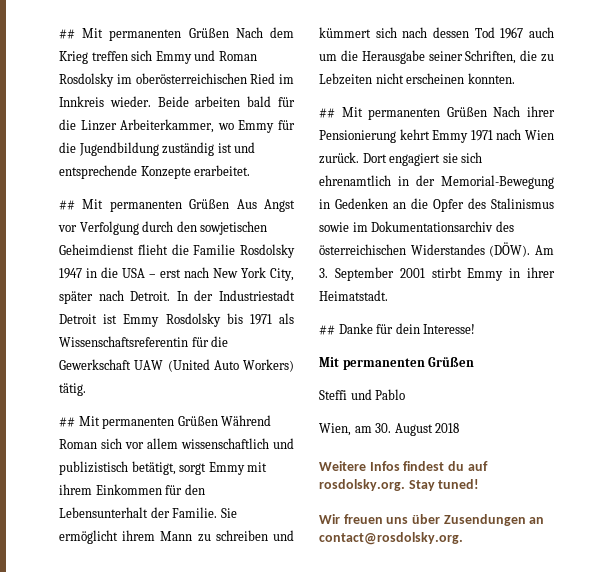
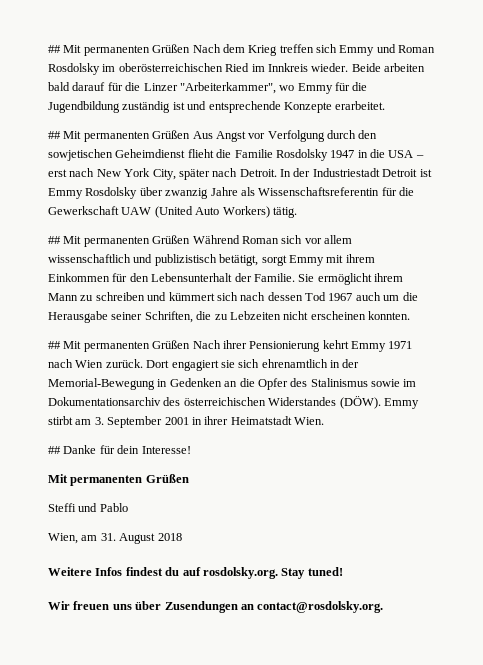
(272, 101) none -> [72,82,106,91] darauf
[120,119,215,133] Arbeiterkammer, -> [179,82,276,94] "Arbeiterkammer",
[226,313,272,325] bis 1971 -> [139,187,238,199] über zwanzig Jahre
[535,245,554,255] [319,267,555,281] [319,290,388,301] Am 3. September 2001 stirbt Emmy in ihrer Heimatstadt. -> [383,398,419,409] [48,416,324,428] Emmy stirbt am 3. September 2001 in ihrer Heimatstadt Wien.
[375,423,392,433] 30. -> [100,533,116,541] 31.

